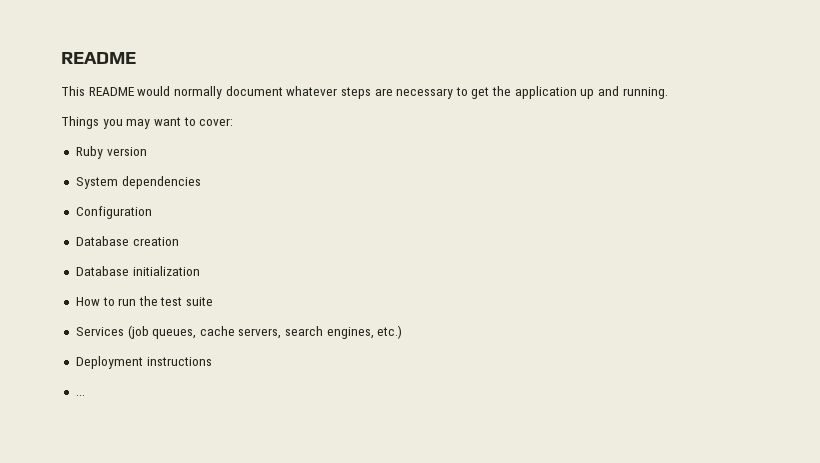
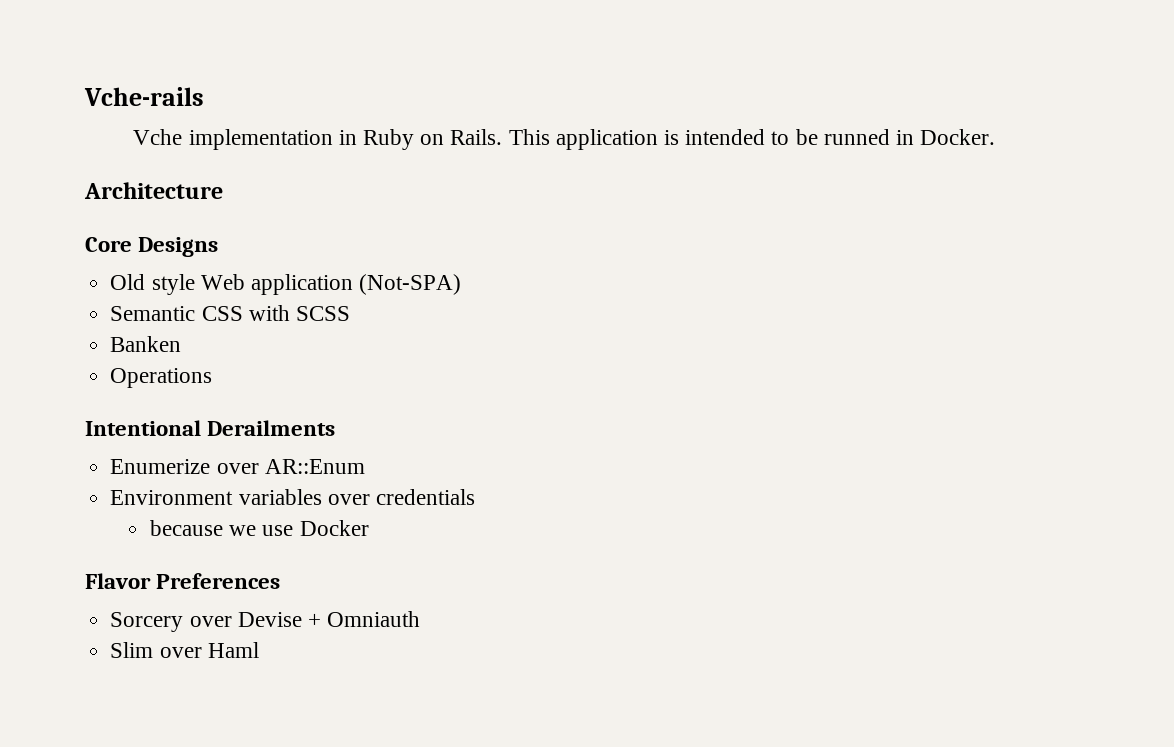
[61,52,136,64] [61,86,668,99] [61,116,234,129] [75,146,147,159] [75,176,201,189] [75,206,152,219] [75,236,179,246] [75,266,200,276] [75,296,214,306] [75,325,403,339] [75,356,212,369] [75,395,85,396] README // This README would normally document whatever steps are necessary to get the application up and running. // Things you may want to cover: // Ruby version // System dependencies // Configuration // Database creation // Database initialization // How to run the test suite // Services (job queues, cache servers, search engines, etc.) // Deployment instructions // ... -> [84,87,204,106] [133,129,996,150] [84,182,223,199] [85,237,219,257] [110,274,462,295] [110,305,350,321] [110,336,182,352] [110,368,213,388] [85,420,336,436] [110,459,365,474] [110,489,475,505] [150,520,369,536] [85,573,281,589] [110,611,421,632] [110,642,259,658] Vche-rails // Vche implementation in Ruby on Rails. This application is intended to be runned in Docker. // Architecture // Core Designs // Old style Web application (Not-SPA) // Semantic CSS with SCSS // Banken // Operations // Intentional Derailments // Enumerize over AR::Enum // Environment variables over credentials // because we use Docker // Flavor Preferences // Sorcery over Devise + Omniauth // Slim over Haml

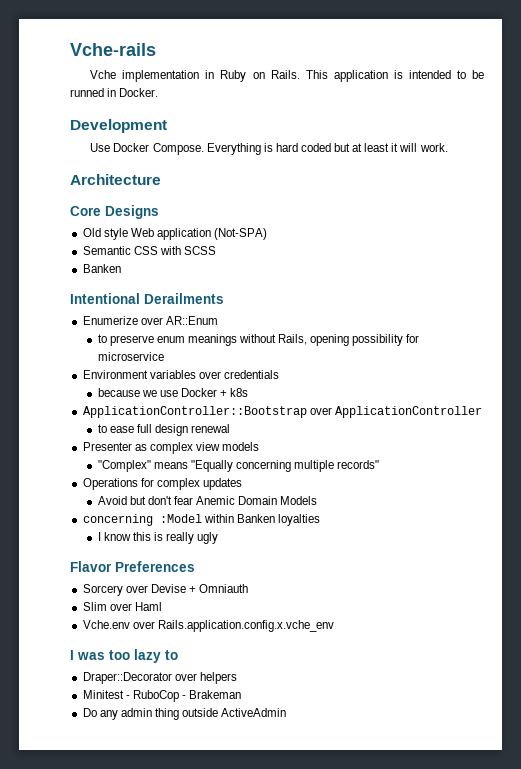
(996, 137) none -> [70,119,167,133] [90,143,448,155] // Development // Use Docker Compose. Everything is hard coded but at least it will work.
[110,368,213,388] // Operations -> (121, 268) none
(365, 466) none -> [97,334,420,346] [97,352,164,361] // to preserve enum meanings without Rails, opening possibility for microservice
(369, 528) none -> [220,388,249,397] [82,406,482,418] [97,424,231,436] [82,442,260,454] [97,460,380,472] [82,478,242,490] [97,496,318,505] [82,514,320,526] [97,532,219,544] + k8s // ApplicationController::Bootstrap over ApplicationController // to ease full design renewal // Presenter as complex view models // "Complex" means "Equally concerning multiple records" // Operations for complex updates // Avoid but don't fear Anemic Domain Models // concerning :Model within Banken loyalties // I know this is really ugly
(259, 650) none -> [82,620,334,632] [70,649,178,663] [82,672,237,684] [82,690,242,702] [82,708,287,720] // Vche.env over Rails.application.config.x.vche_env // I was too lazy to // Draper::Decorator over helpers // Minitest - RuboCop - Brakeman // Do any admin thing outside ActiveAdmin

